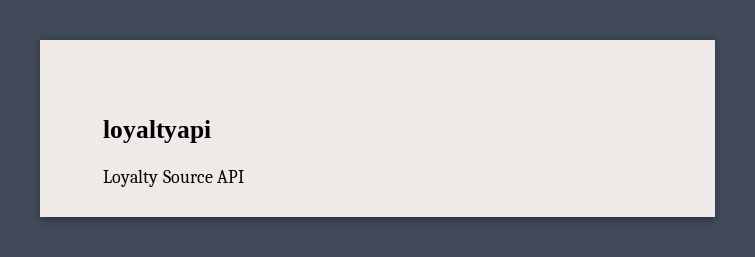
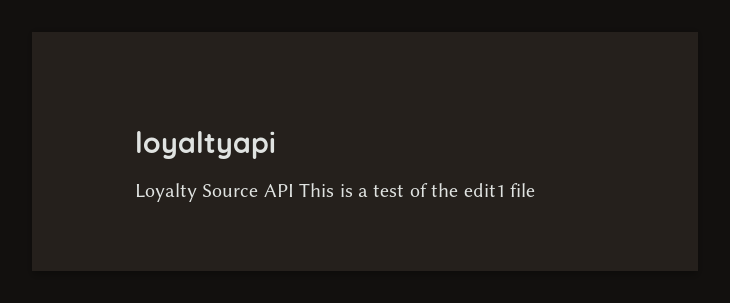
(245, 176) none -> [299,183,535,197] This is a test of the edit1 file

